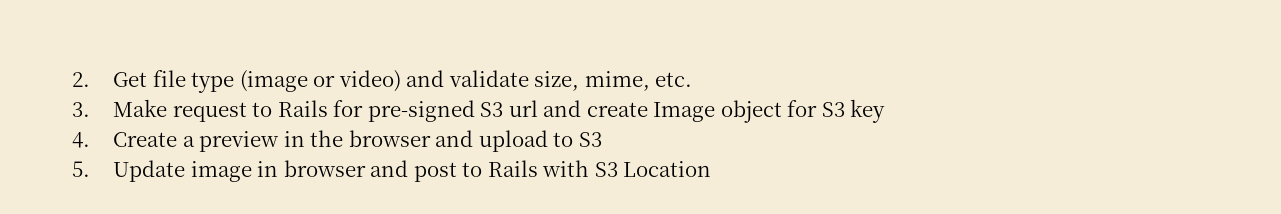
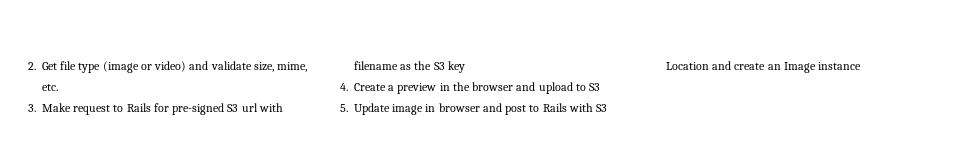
[543,100,818,123] and create Image object for -> [258,103,283,112] [354,61,432,70] with filename as the
(712, 169) none -> [712,61,862,73] and create an Image instance

